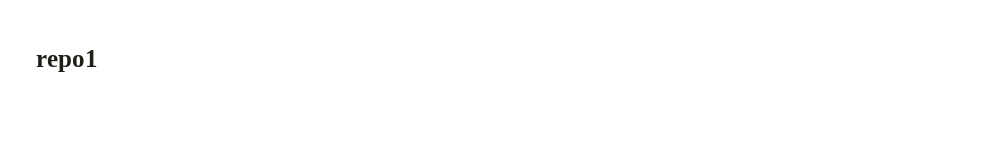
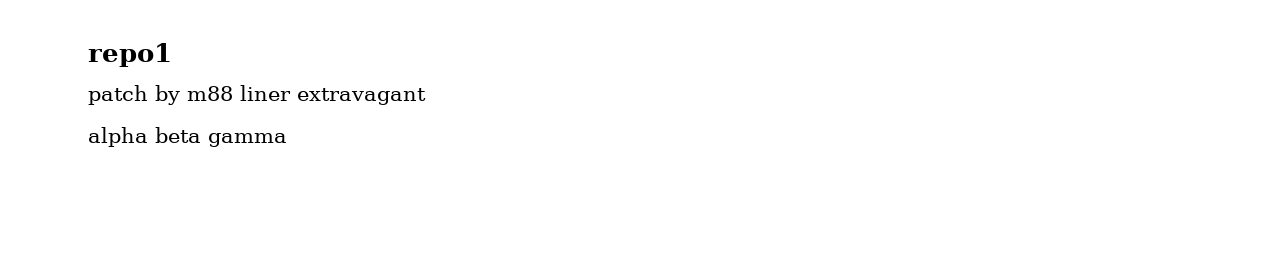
(98, 61) none -> [88,85,426,105] [88,127,287,147] // patch by m88 liner extravagant // alpha beta gamma

